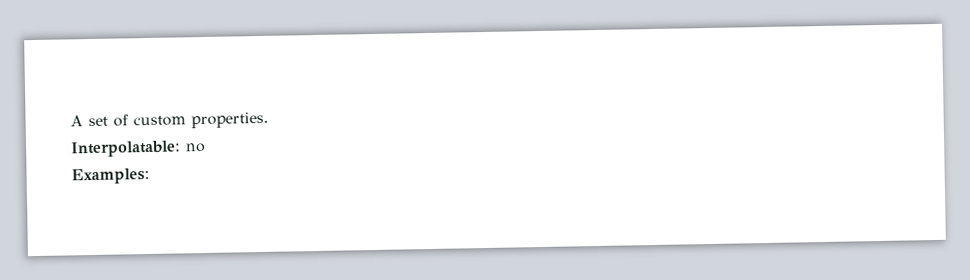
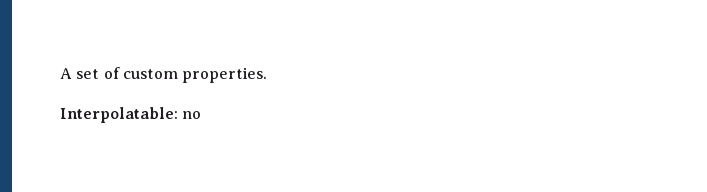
[71,167,150,185] // Examples: -> (202, 115) none

